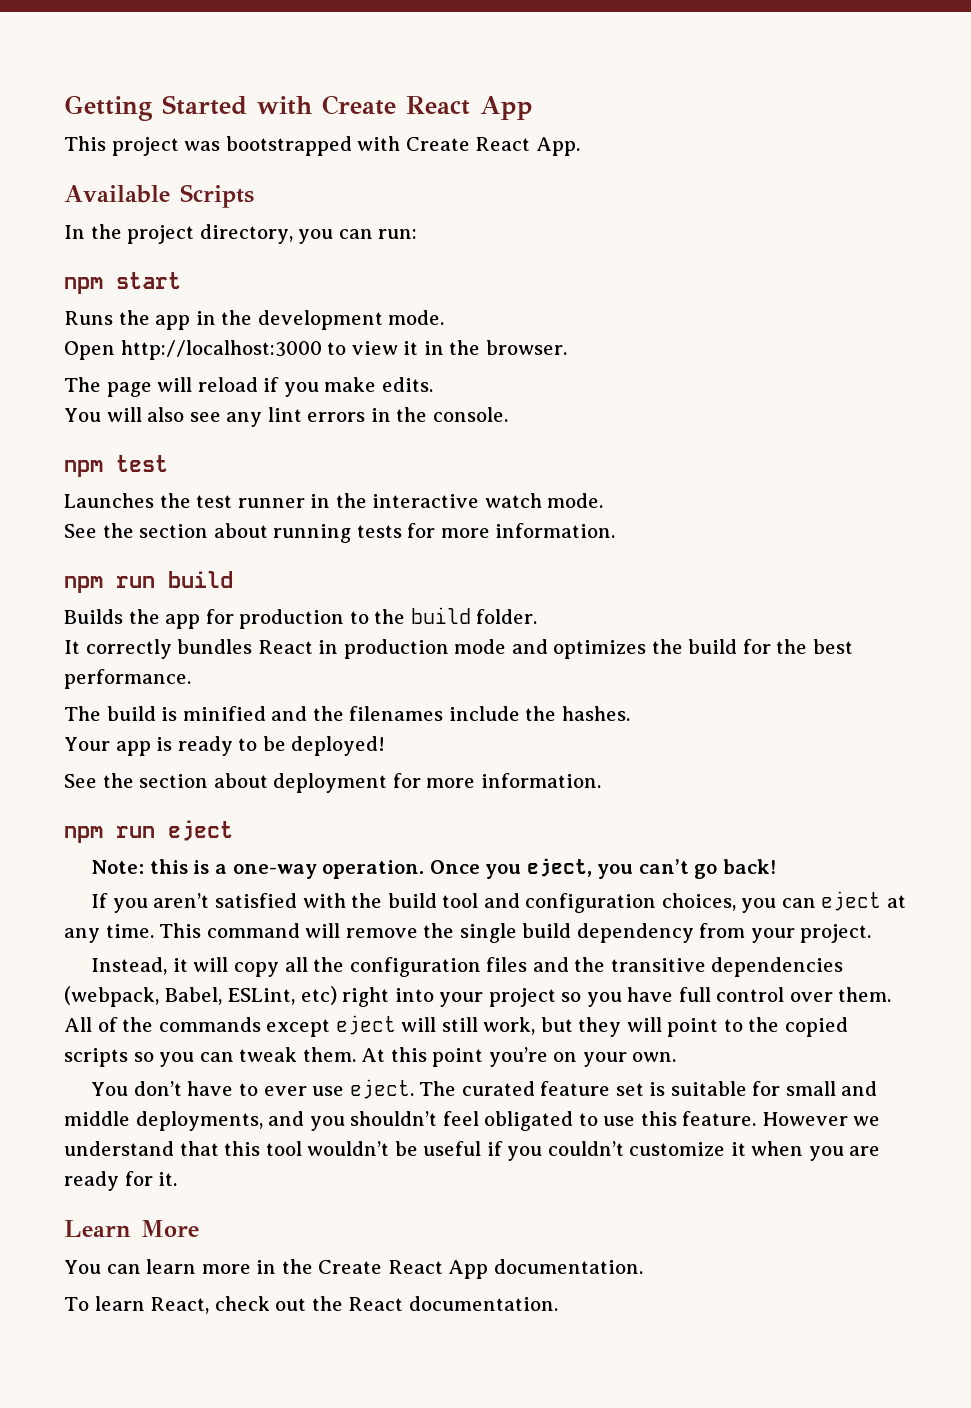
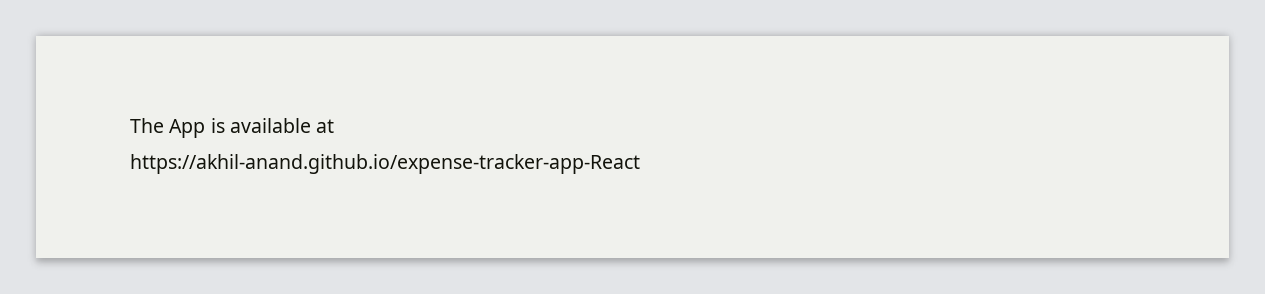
[64,95,533,121] [64,136,580,156] [64,184,254,208] [64,224,418,244] [64,272,181,294] [64,310,445,330] [64,340,567,360] [64,377,433,397] [64,407,508,427] [64,455,168,477] [64,493,604,508] [64,523,616,543] [64,571,233,593] [64,607,538,629] [64,639,853,659] [64,669,191,689] [64,706,630,721] [64,736,386,756] [64,773,601,793] [64,820,233,843] [91,858,776,879] [91,891,906,913] [64,923,872,943] [91,957,844,977] [64,986,892,1007] [64,1015,849,1037] [64,1047,677,1067] [91,1079,878,1099] [64,1111,881,1131] [64,1141,881,1161] [64,1171,178,1191] [64,1220,199,1237] [64,1259,643,1279] [64,1296,558,1314] Getting Started with Create React App // This project was bootstrapped with Create React App. // Available Scripts // In the project directory, you can run: // npm start // Runs the app in the development mode. // Open http://localhost:3000 to view it in the browser. // The page will reload if you make edits. // You will also see any lint errors in the console. // npm test // Launches the test runner in the interactive watch mode. // See the section about running tests for more information. // npm run build // Builds the app for production to the build folder. // It correctly bundles React in production mode and optimizes the build for the best performance. // The build is minified and the filenames include the hashes. // Your app is ready to be deployed! // See the section about deployment for more information. // npm run eject // Note: this is a one-way operation. Once you eject, you can’t go back! // If you aren’t satisfied with the build tool and configuration choices, you can eject at any time. This command will remove the single build dependency from your project. // Instead, it will copy all the configuration files and the transitive dependencies (webpack, Babel, ESLint, etc) right into your project so you have full control over them. All of the commands except eject will still work, but they will point to the copied scripts so you can tweak them. At this point you’re on your own. // You don’t have to ever use eject. The curated feature set is suitable for small and middle deployments, and you shouldn’t feel obligated to use this feature. However we understand that this tool wouldn’t be useful if you couldn’t customize it when you are ready for it. // Learn More // You can learn more in the Create React App documentation. // To learn React, check out the React documentation. -> [130,118,335,138] [130,154,640,174] The App is available at // https://akhil-anand.github.io/expense-tracker-app-React

